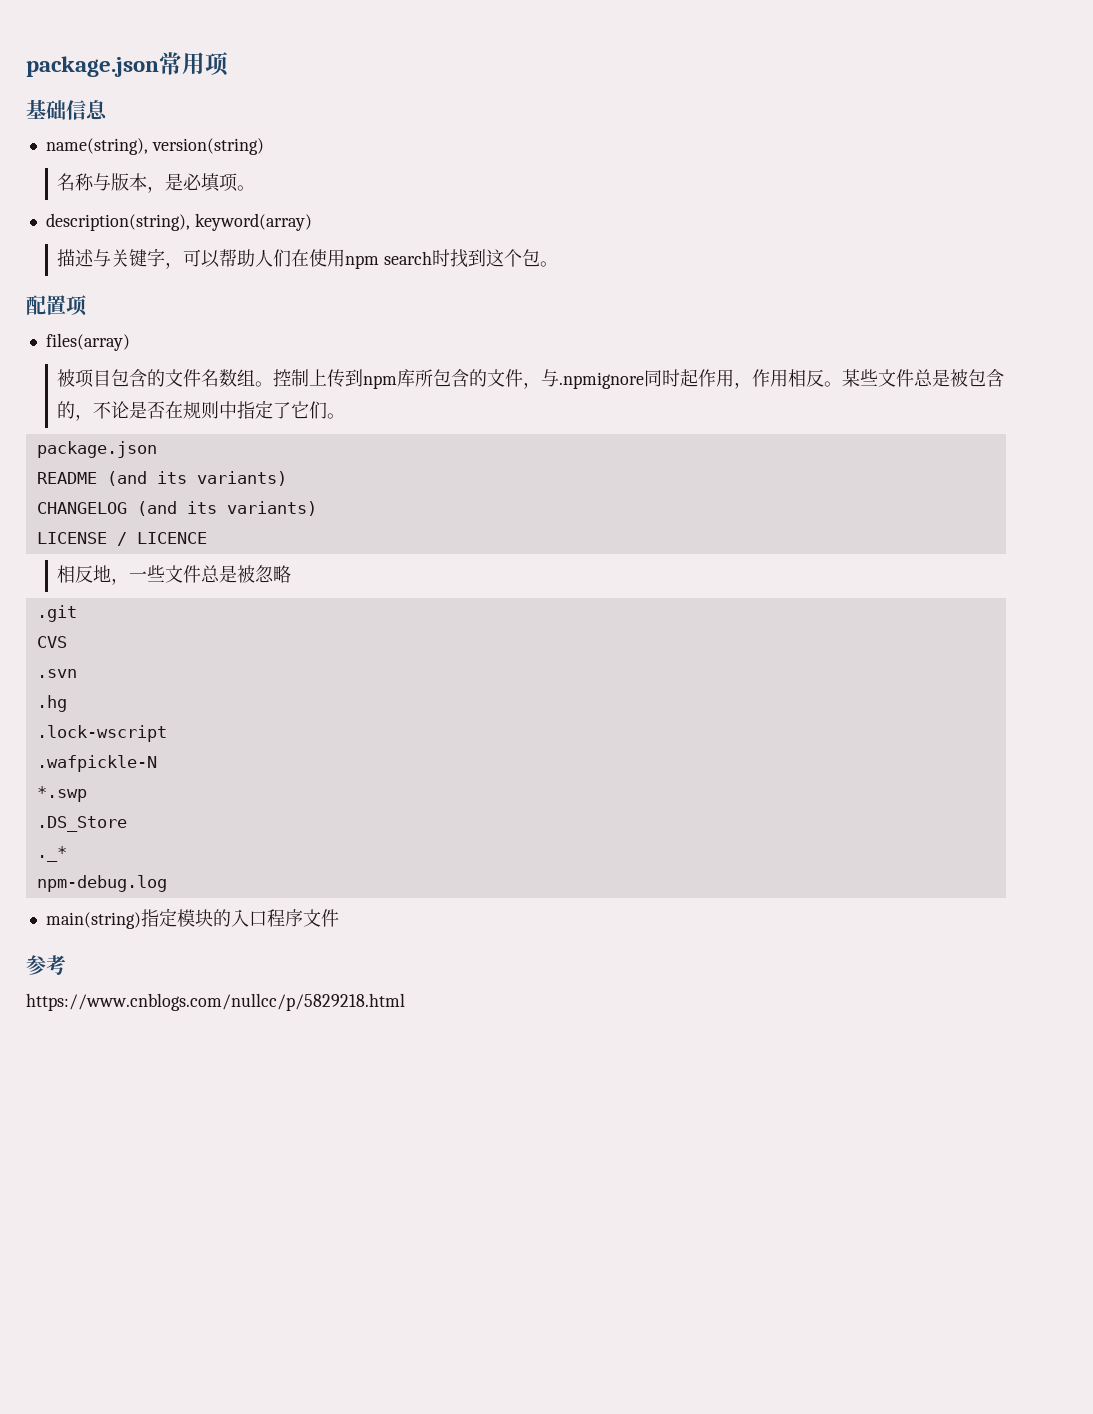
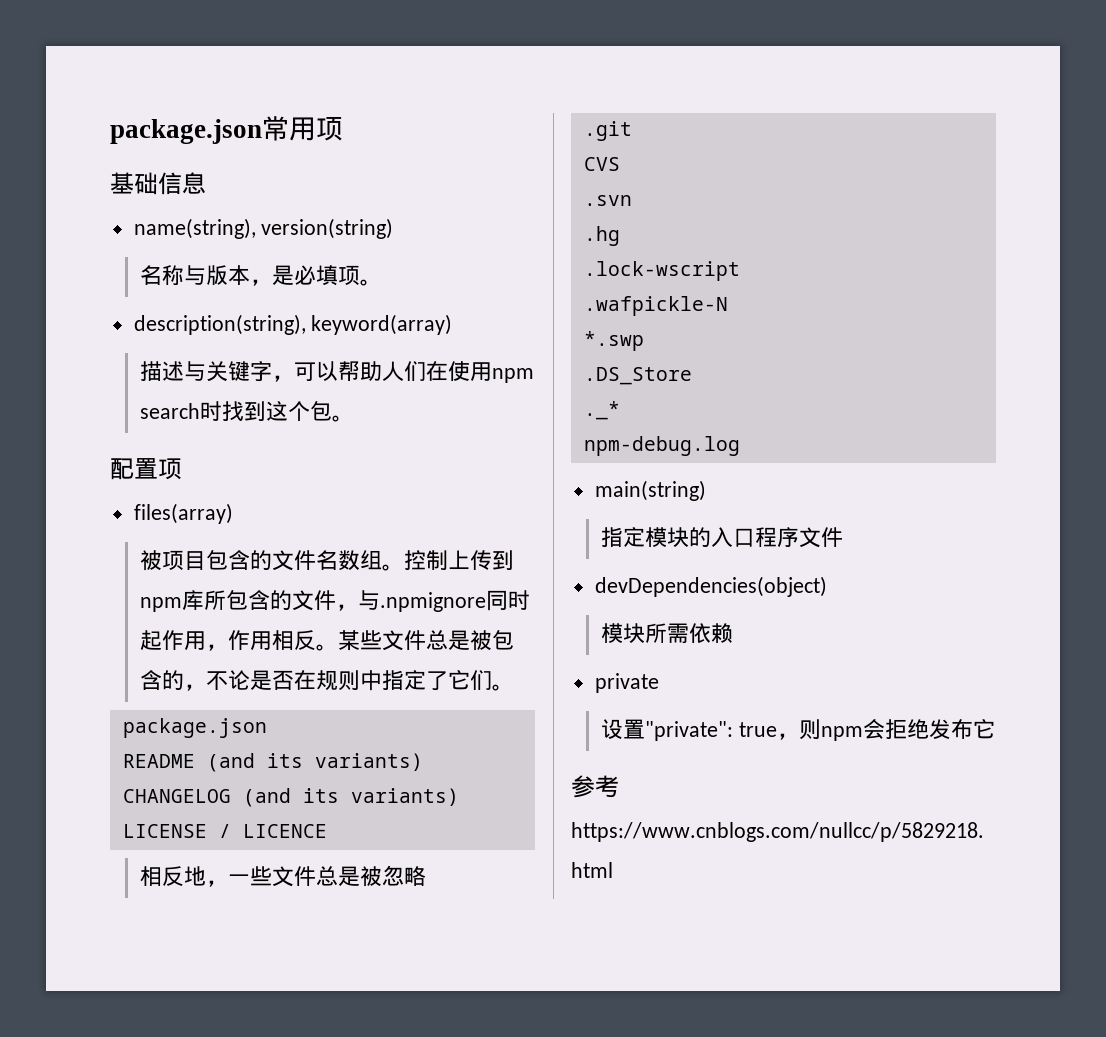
(141, 920) none -> (706, 490) //
(339, 918) none -> [594,576,827,597] [600,623,733,644] [594,673,659,693] [600,719,995,741] // devDependencies(object) // 模块所需依赖 // private // 设置"private": true，则npm会拒绝发布它

